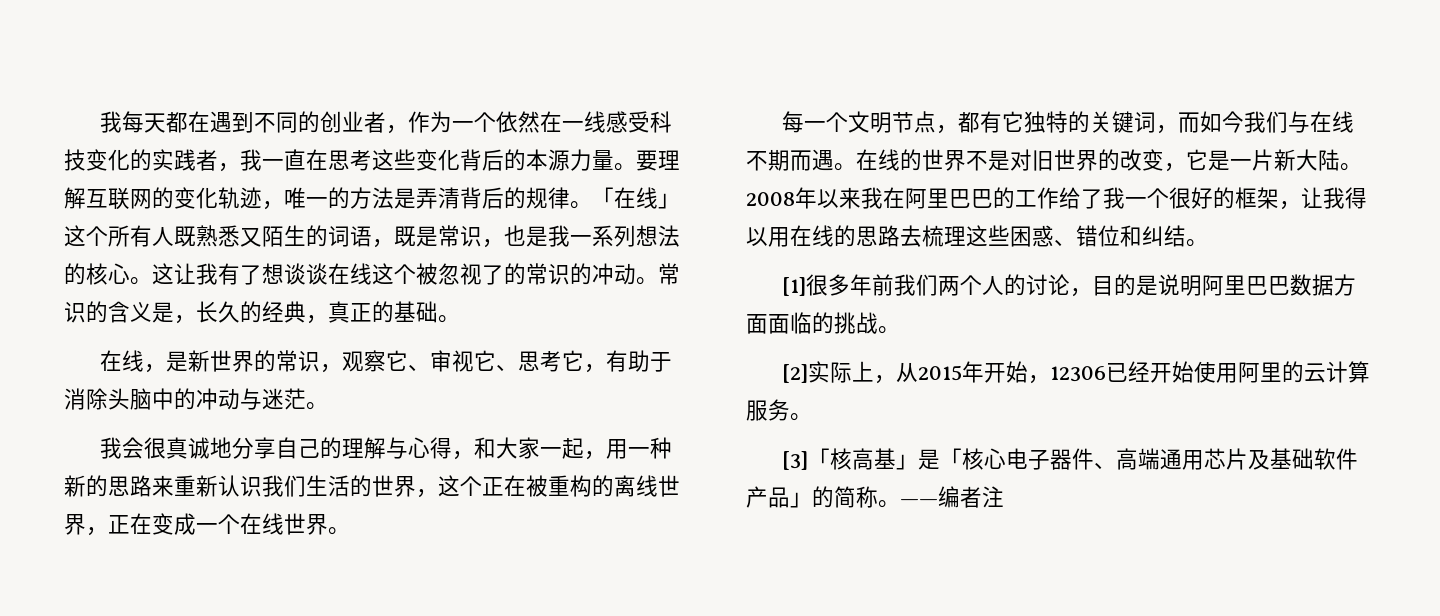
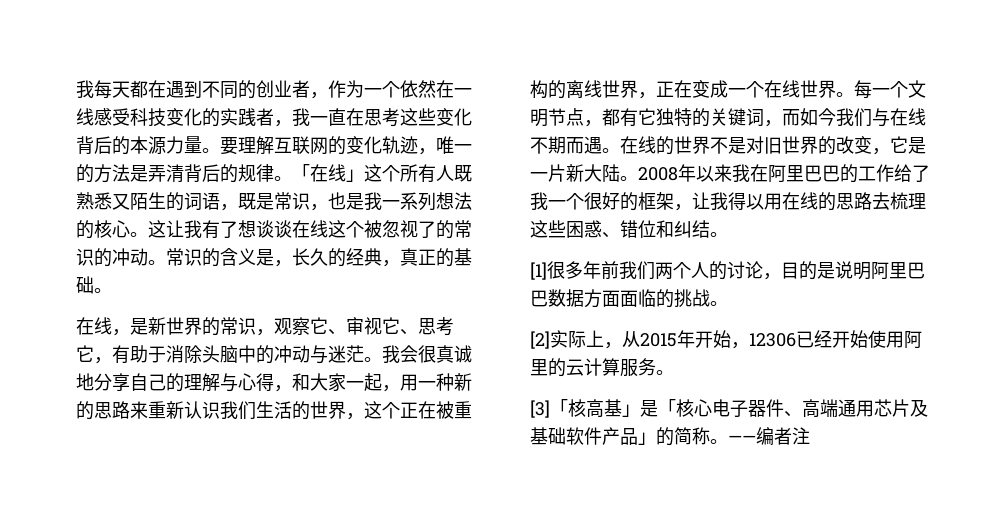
(328, 406) // -> (382, 359) none
(350, 531) // -> (854, 94) none

